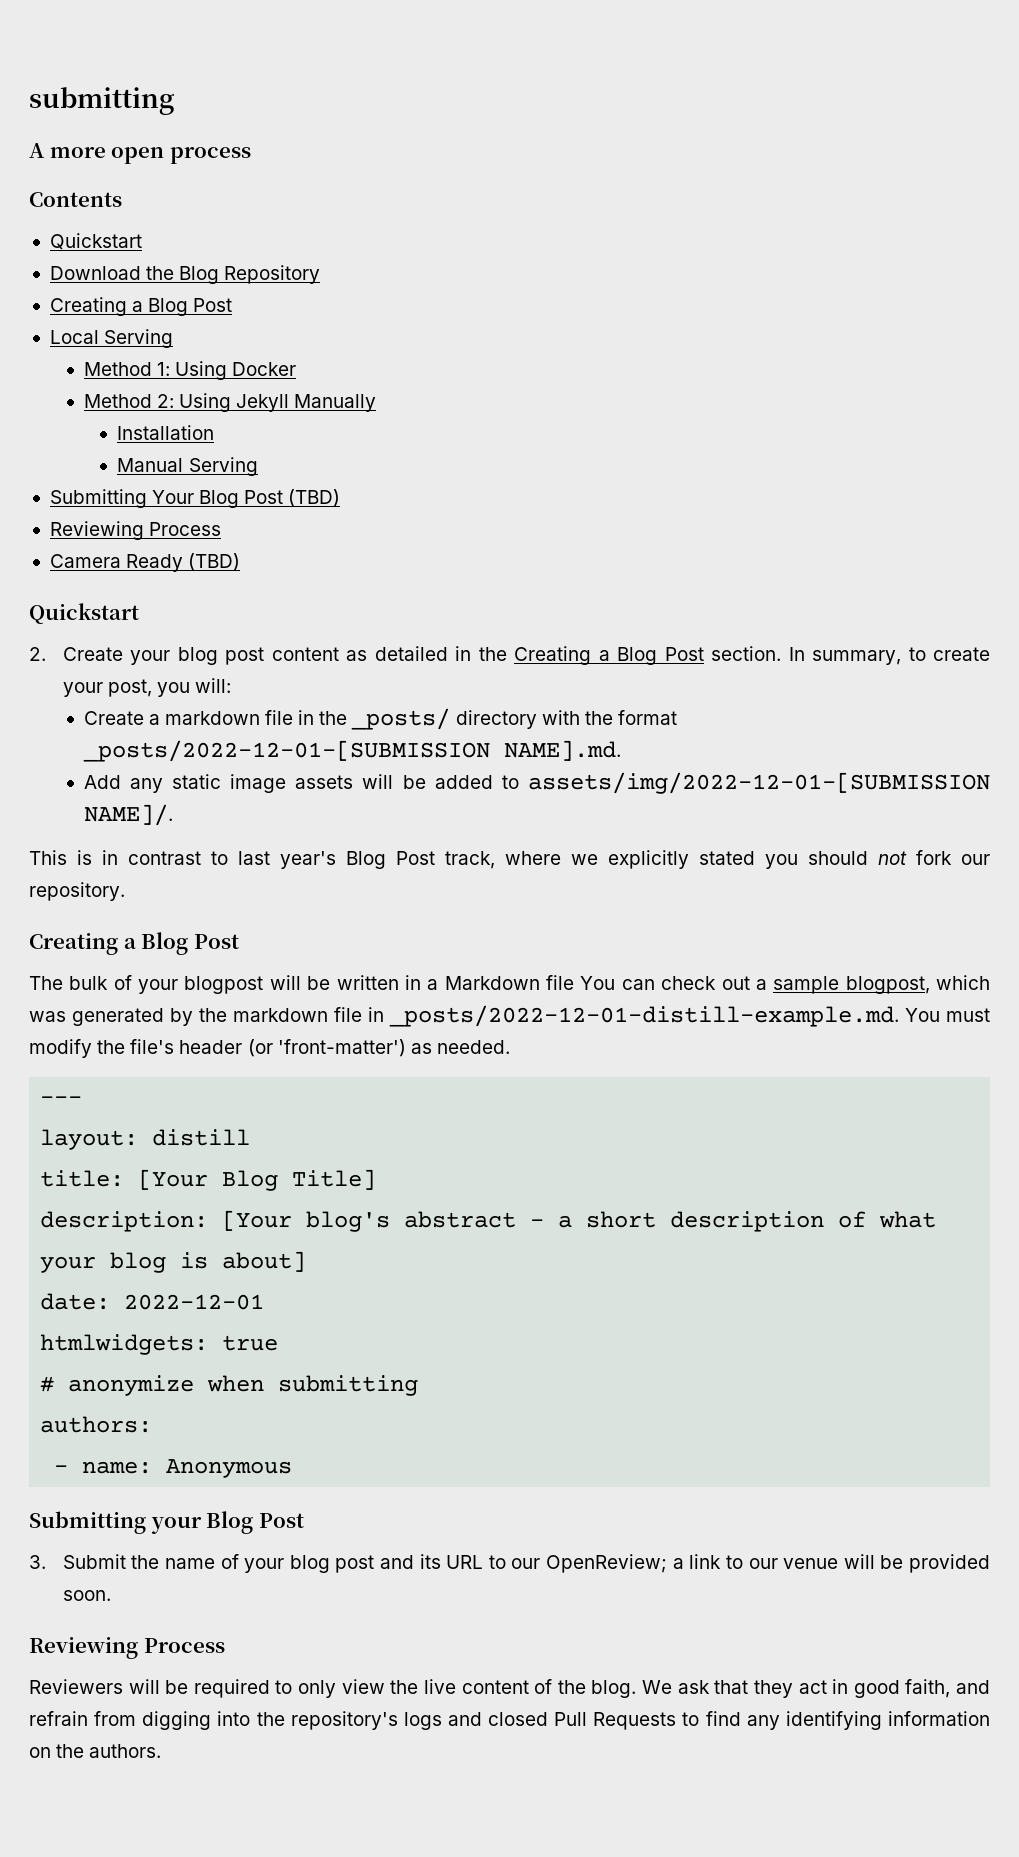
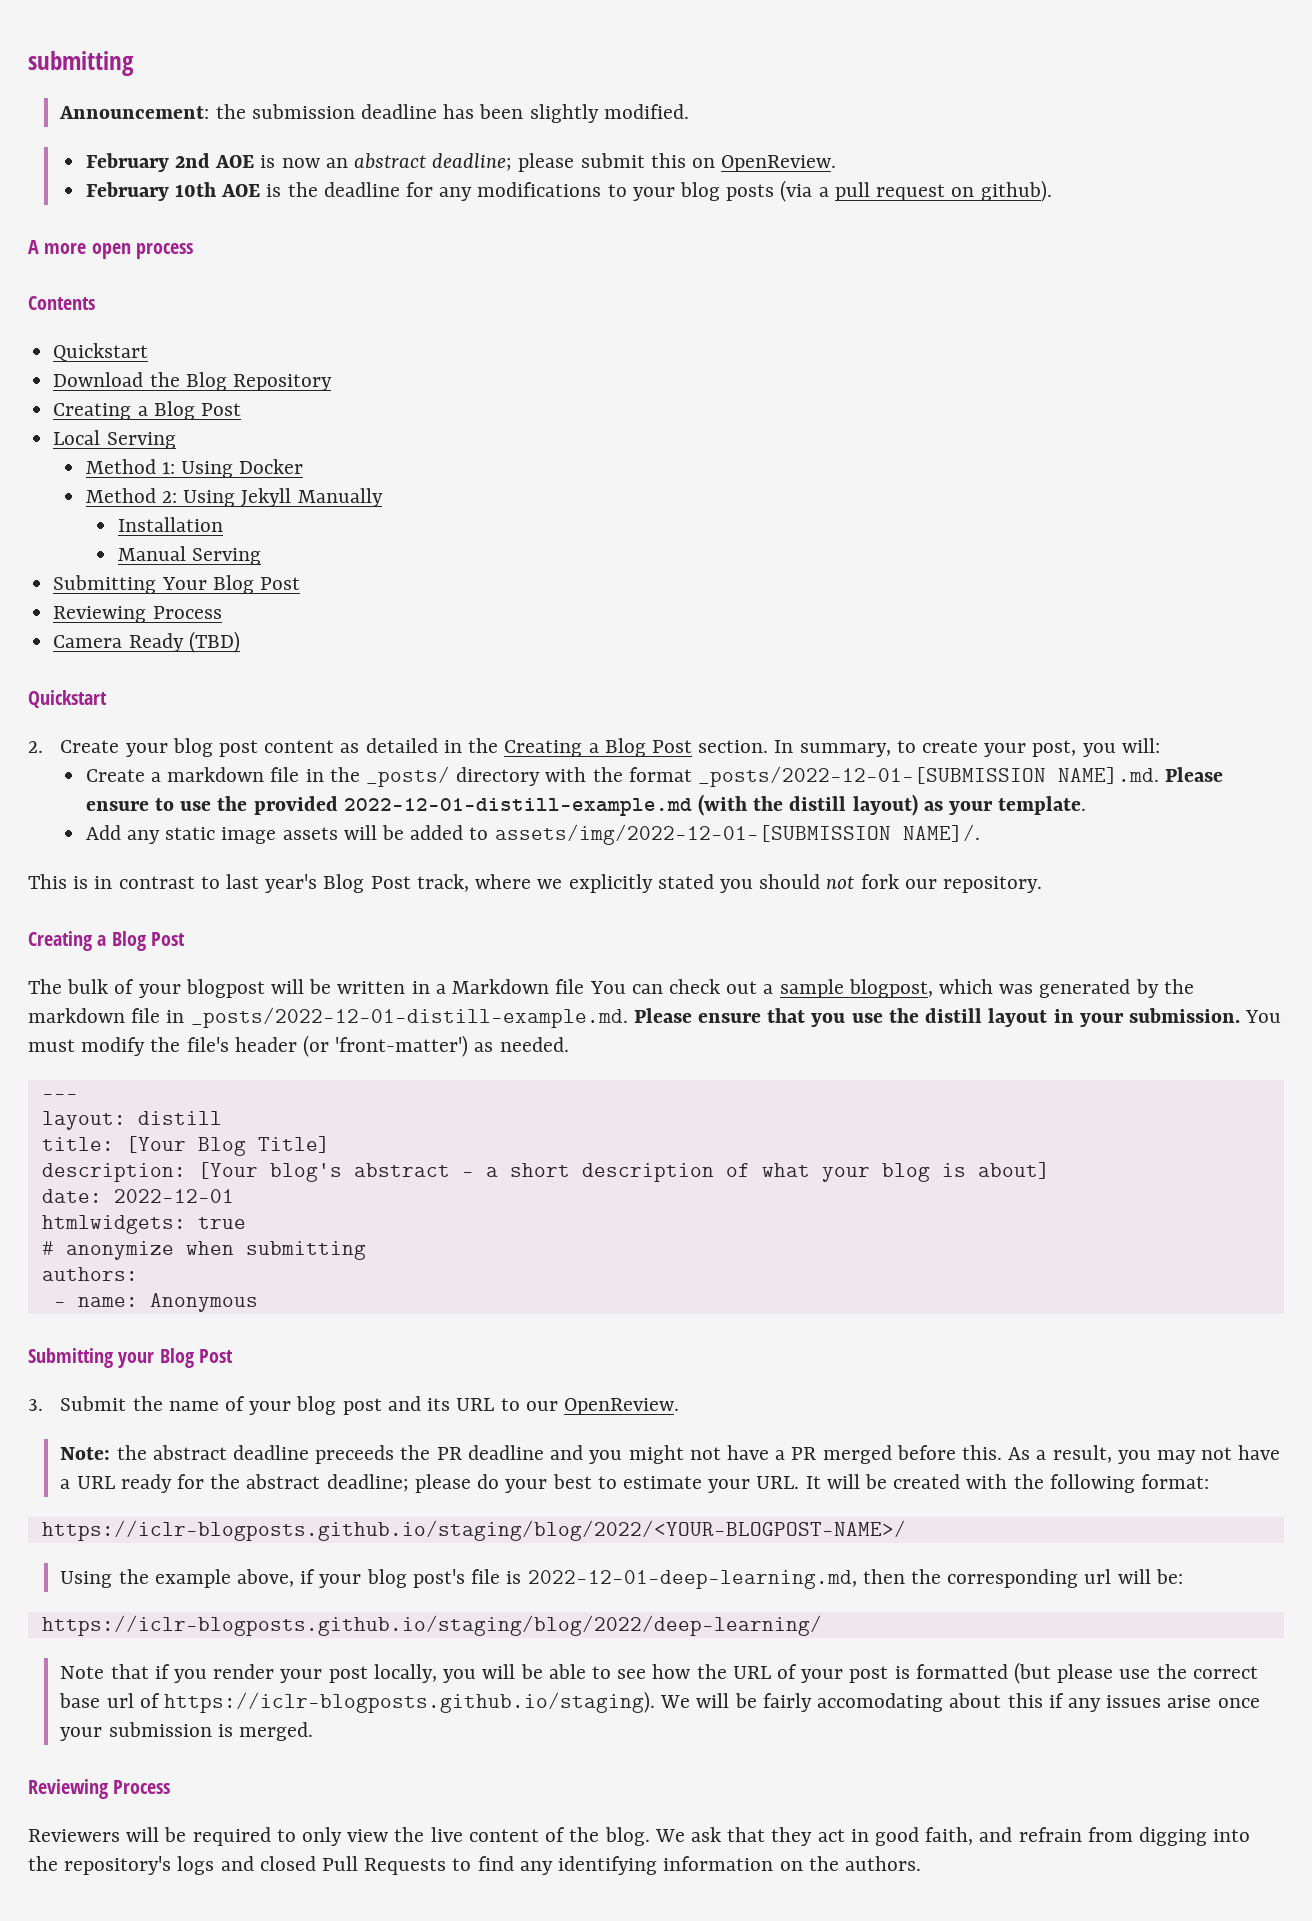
[29,87,175,115] submitting -> [28,51,134,76] [59,104,689,123] [85,153,837,172] [85,180,1052,202] submitting // Announcement: the submission deadline has been slightly modified. // February 2nd AOE is now an abstract deadline; please submit this on OpenReview. // February 10th AOE is the deadline for any modifications to your blog posts (via a pull request on github).
[288,489,341,507] (TBD) -> (300, 583) none
(621, 750) none -> [1165,767,1224,782] [85,794,1087,816] Please ensure to use the provided 2022-12-01-distill-example.md (with the distill layout) as your template.
(899, 1016) none -> [633,1008,1240,1027] Please ensure that you use the distill layout in your submission.
[546,1554,990,1573] [62,1590,111,1601] OpenReview; a link to our venue will be provided soon. -> [563,1398,679,1415] [60,1445,1281,1464] [60,1474,1210,1493] [41,1520,906,1541] [60,1569,1183,1589] [41,1615,822,1636] [60,1662,1258,1684] [59,1691,1260,1713] [60,1722,314,1741] OpenReview. // Note: the abstract deadline preceeds the PR deadline and you might not have a PR merged before this. As a result, you may not have a URL ready for the abstract deadline; please do your best to estimate your URL. It will be created with the following format: // https://iclr-blogposts.github.io/staging/blog/2022/<YOUR-BLOGPOST-NAME>/ // Using the example above, if your blog post's file is 2022-12-01-deep-learning.md, then the corresponding url will be: // https://iclr-blogposts.github.io/staging/blog/2022/deep-learning/ // Note that if you render your post locally, you will be able to see how the URL of your post is formatted (but please use the correct base url of https://iclr-blogposts.github.io/staging). We will be fairly accomodating about this if any issues arise once your submission is merged.

